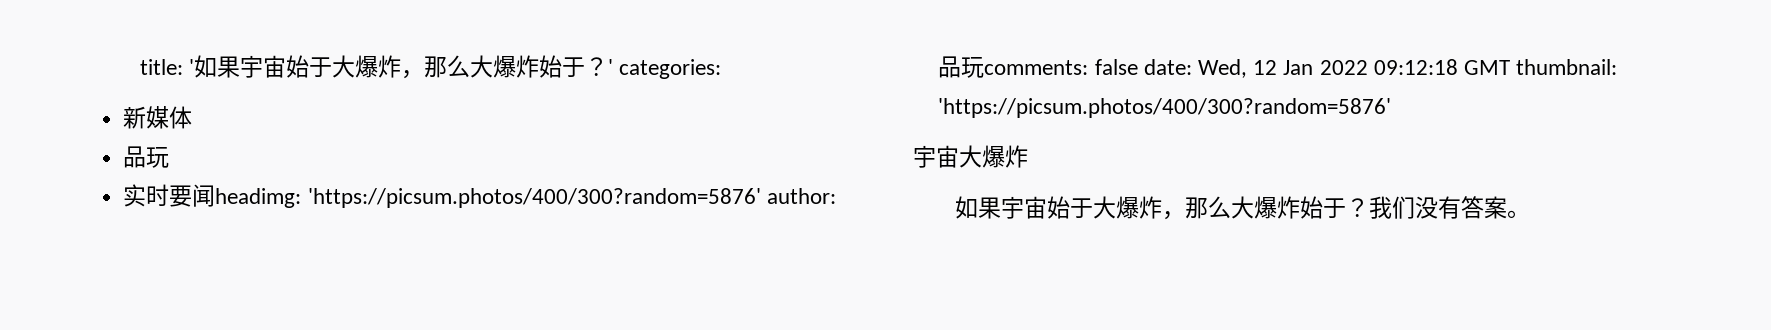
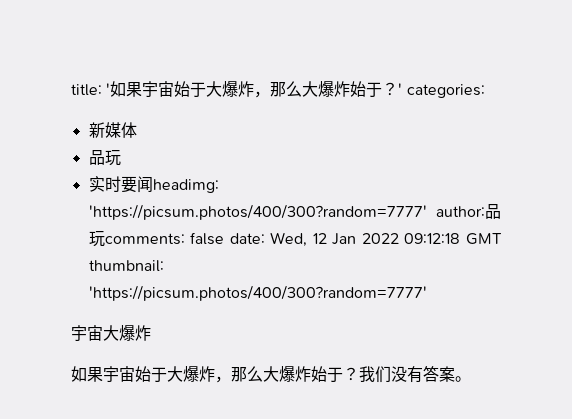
[307,188,761,208] 'https://picsum.photos/400/300?random=5876' -> [88,204,427,220] 'https://picsum.photos/400/300?random=7777'
[938,98,1392,118] 'https://picsum.photos/400/300?random=5876' -> [88,285,427,301] 'https://picsum.photos/400/300?random=7777'

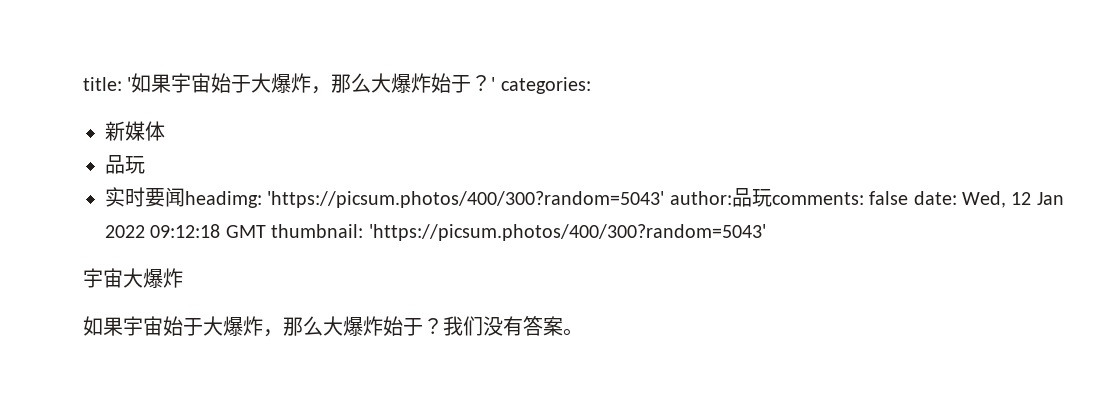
[88,204,427,220] 'https://picsum.photos/400/300?random=7777' -> [267,191,665,208] 'https://picsum.photos/400/300?random=5043'
[88,285,427,301] 'https://picsum.photos/400/300?random=7777' -> [368,224,766,241] 'https://picsum.photos/400/300?random=5043'

